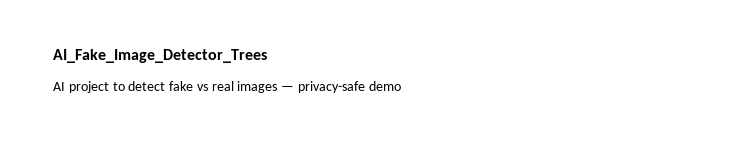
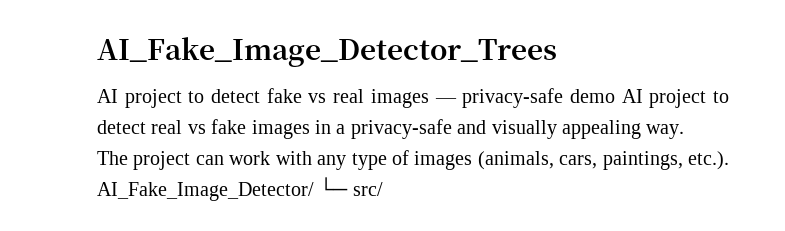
(401, 86) none -> [621,89,730,108] [97,119,685,139] [97,150,730,170] [97,177,383,201] AI project to detect real vs fake images in a privacy-safe and visually appealing way. // The project can work with any type of images (animals, cars, paintings, etc.). AI_Fake_Image_Detector/ └─ src/

